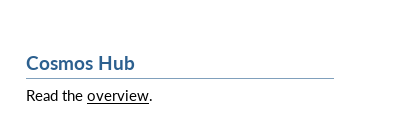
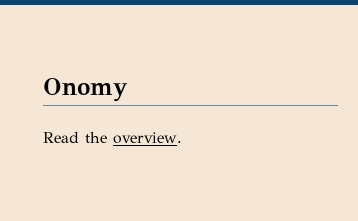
[26,56,135,70] Cosmos Hub -> [43,78,128,102] Onomy

